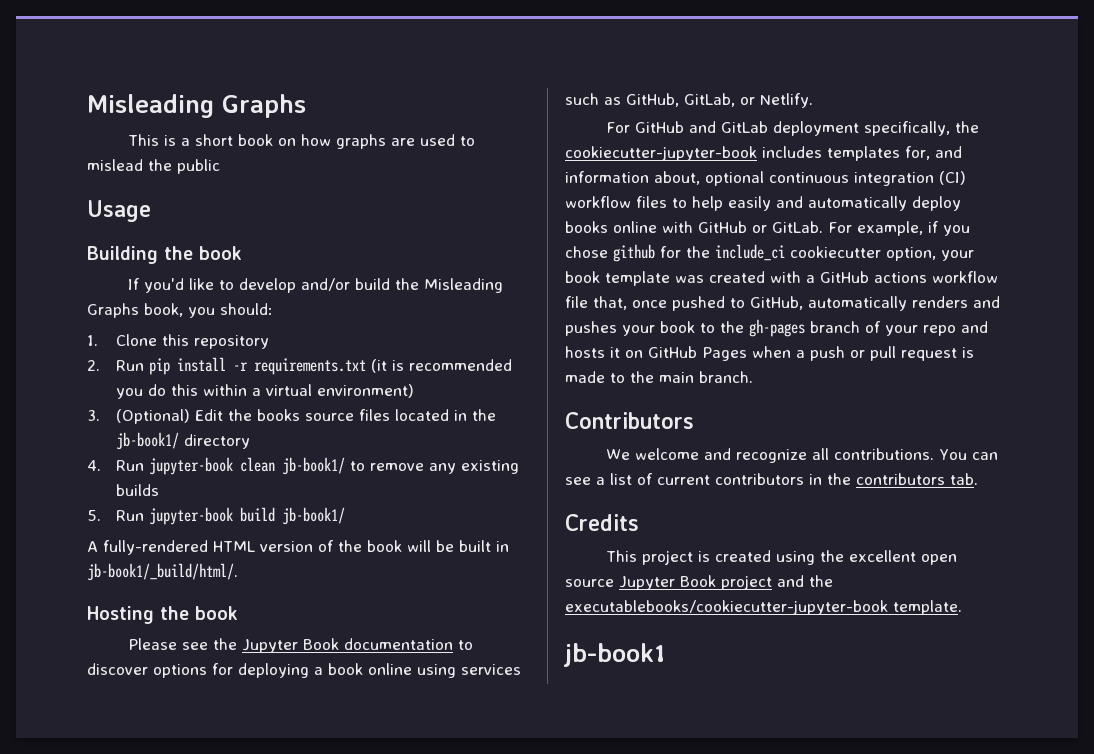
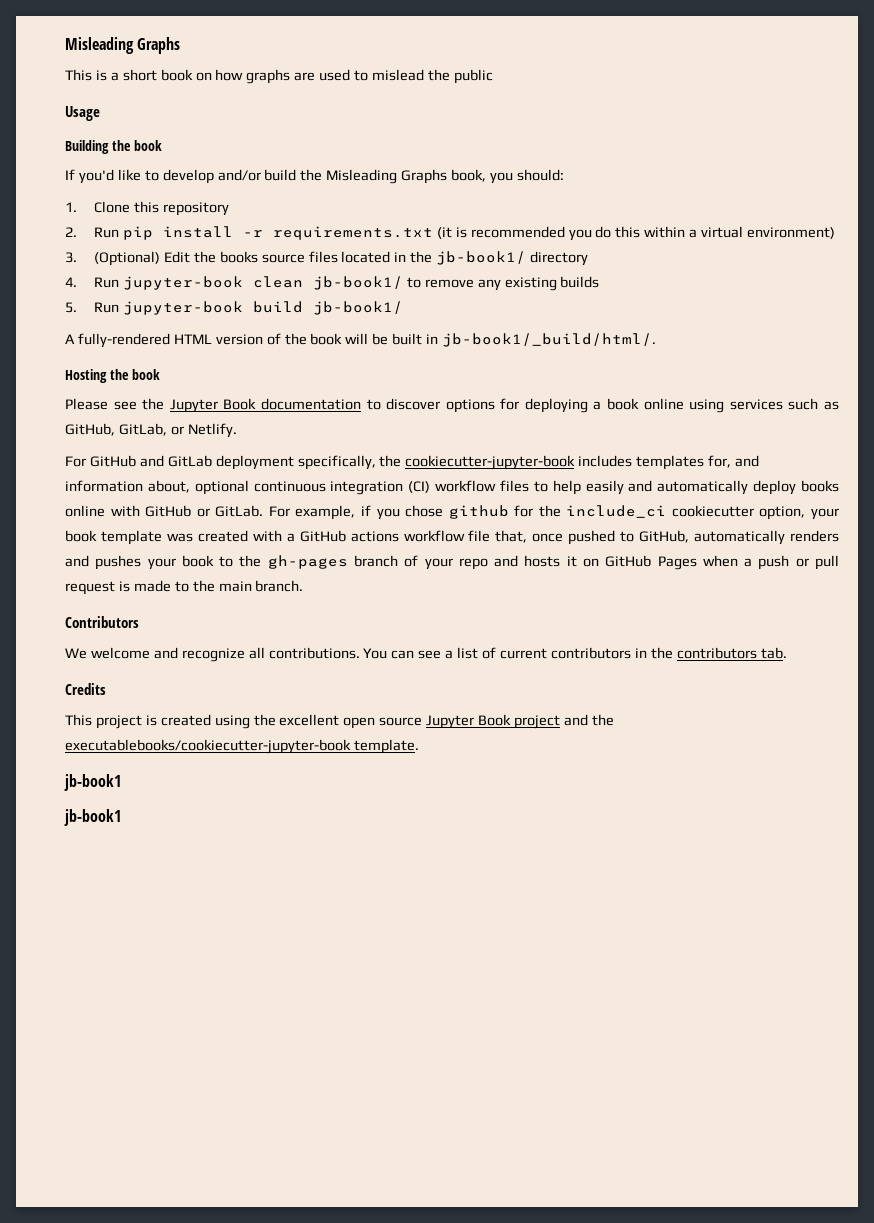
(665, 655) none -> [64,809,121,826] // jb-book1

